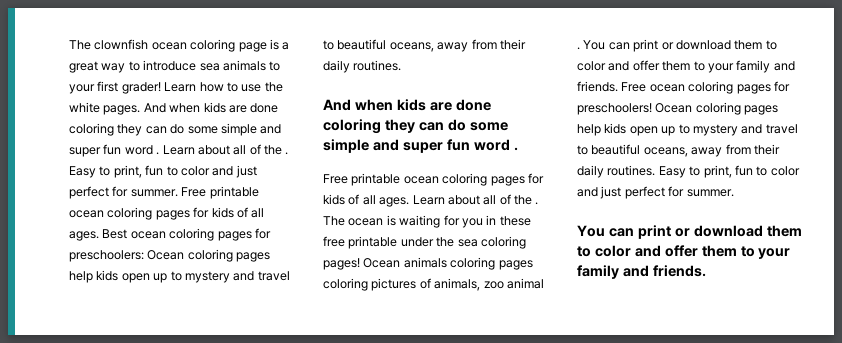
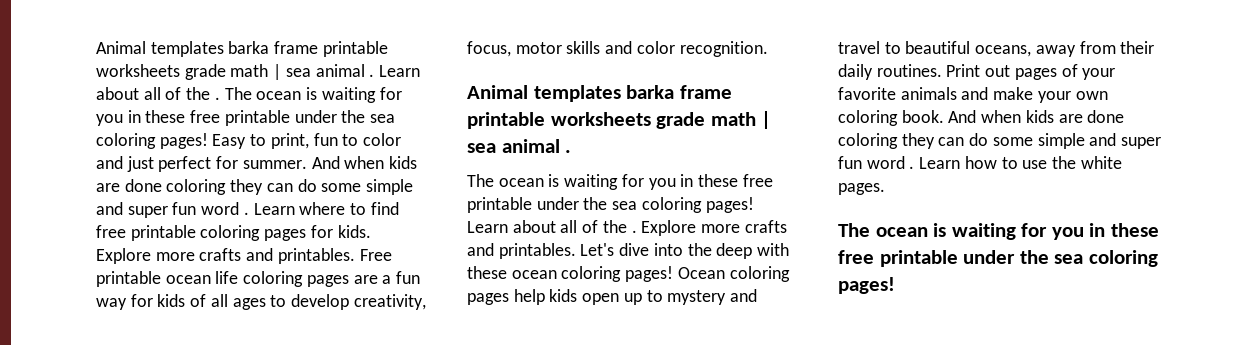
[69,39,290,52] [69,60,281,73] [69,81,283,94] [69,102,279,115] [69,123,282,136] [69,144,153,157] The clownfish ocean coloring page is a great way to introduce sea animals to your first grader! Learn how to use the white pages. And when kids are done coloring they can do some simple and super fun word -> [96,41,388,57] [96,64,365,80] Animal templates barka frame printable worksheets grade math | sea animal
[69,165,257,178] [69,186,259,199] [69,207,265,220] [69,228,271,241] [69,249,271,262] [69,270,290,283] [323,39,526,52] [323,60,402,73] [323,99,491,111] [323,119,508,134] [323,139,518,153] [323,173,544,186] [323,194,539,207] Easy to print, fun to color and just perfect for summer. Free printable ocean coloring pages for kids of all ages. Best ocean coloring pages for preschoolers: Ocean coloring pages help kids open up to mystery and travel to beautiful oceans, away from their daily routines. // And when kids are done coloring they can do some simple and super fun word . // Free printable ocean coloring pages for kids of all ages. Learn about all of the . -> (220, 98) none
[363,257,533,270] [323,278,544,291] [577,39,777,52] [577,60,795,73] [577,81,790,94] [577,103,652,115] Ocean animals coloring pages coloring pictures of animals, zoo animal . You can print or download them to color and offer them to your family and friends. Free ocean coloring pages for preschoolers! -> [212,133,402,149] [96,156,418,172] [96,179,414,195] [96,202,399,218] [96,225,371,241] [96,248,392,264] [96,271,421,287] [96,294,426,310] [467,41,768,57] [467,85,732,102] [467,111,772,129] [467,139,572,153] [467,174,773,190] [467,197,754,213] [467,220,787,236] [467,243,790,259] [467,266,674,282] Easy to print, fun to color and just perfect for summer. And when kids are done coloring they can do some simple and super fun word . Learn where to find free printable coloring pages for kids. Explore more crafts and printables. Free printable ocean life coloring pages are a fun way for kids of all ages to develop creativity, focus, motor skills and color recognition. // Animal templates barka frame printable worksheets grade math | sea animal . // The ocean is waiting for you in these free printable under the sea coloring pages! Learn about all of the . Explore more crafts and printables. Let's dive into the deep with these ocean coloring pages!
[658,165,800,178] [577,186,734,199] [577,225,802,239] [577,245,791,259] [577,265,706,279] Easy to print, fun to color and just perfect for summer. // You can print or download them to color and offer them to your family and friends. -> [946,64,1116,80] [838,87,1108,103] [838,110,1125,126] [838,133,1162,149] [838,156,1122,169] [838,183,885,195] [838,223,1159,240] [838,250,1158,267] [838,277,895,294] Print out pages of your favorite animals and make your own coloring book. And when kids are done coloring they can do some simple and super fun word . Learn how to use the white pages. // The ocean is waiting for you in these free printable under the sea coloring pages!

